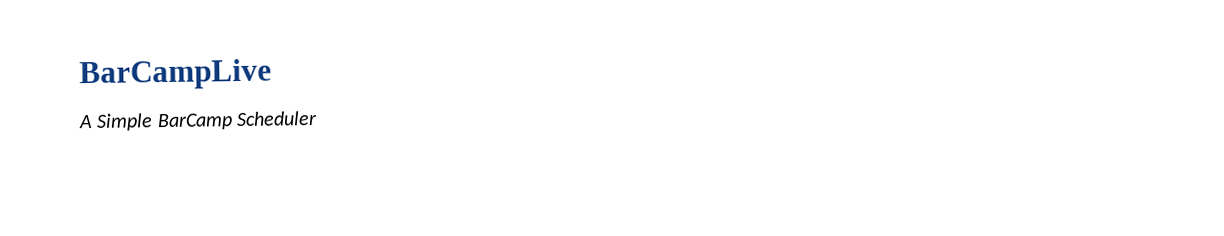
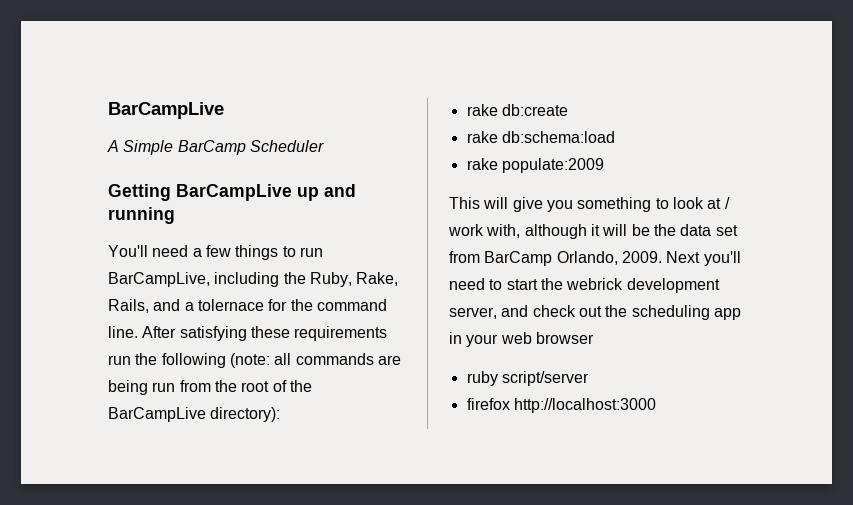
(319, 118) none -> [108,184,356,201] [108,207,175,224] [108,245,323,260] [108,272,399,287] [108,299,387,313] [108,326,388,341] [108,353,401,368] [108,380,312,395] [108,407,281,422] [466,104,568,116] [466,131,615,143] [466,158,604,173] [449,197,730,212] [448,224,738,239] [449,251,741,266] [449,278,720,293] [449,305,741,320] [449,332,594,347] [466,371,589,386] [466,398,656,413] // Getting BarCampLive up and running // You'll need a few things to run BarCampLive, including the Ruby, Rake, Rails, and a tolernace for the command line. After satisfying these requirements run the following (note: all commands are being run from the root of the BarCampLive directory): // rake db:create // rake db:schema:load // rake populate:2009 // This will give you something to look at / work with, although it will be the data set from BarCamp Orlando, 2009. Next you'll need to start the webrick development server, and check out the scheduling app in your web browser // ruby script/server // firefox http://localhost:3000

